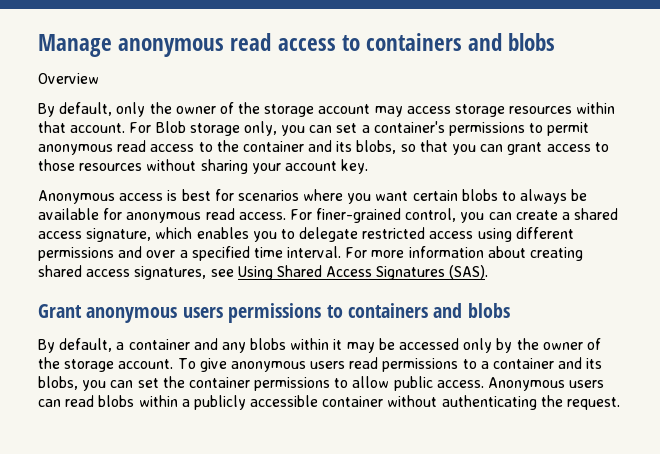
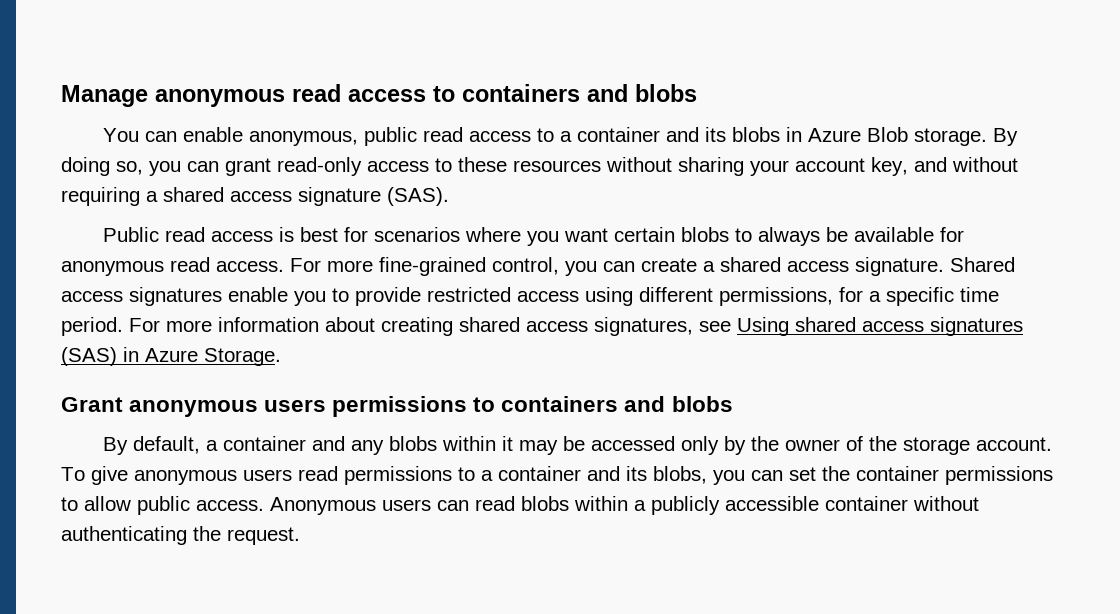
[38,73,99,84] [38,102,616,117] [38,121,590,136] [38,140,448,155] Overview // By default, only the owner of the storage account may access storage resources within that account. For Blob storage only, you can set a container's permissions to permit anonymous read access to the container and its blobs, so that -> [103,127,1019,146] [61,157,143,176] You can enable anonymous, public read access to a container and its blobs in Azure Blob storage. By doing so,
[546,142,609,152] [38,159,75,171] access to those -> [277,157,507,176] read-only access to these
[341,159,369,174] [38,190,115,204] key. // Anonymous -> [871,157,1018,176] [61,187,449,206] [103,227,206,242] key, and without requiring a shared access signature (SAS). // Public read
[316,208,402,223] finer-grained -> [327,257,486,276] more fine-grained
[86,227,249,242] signature, which enables -> [855,257,1015,276] [61,287,288,306] signature. Shared access signatures enable
[299,227,359,242] delegate -> [355,287,421,306] provide
[38,246,342,261] permissions and over a specified time interval. -> [719,287,999,306] [61,317,123,336] permissions, for a specific time period.
[276,265,489,280] Shared Access Signatures (SAS). -> [795,317,1023,336] [61,347,281,366] shared access signatures (SAS) in Azure Storage.

